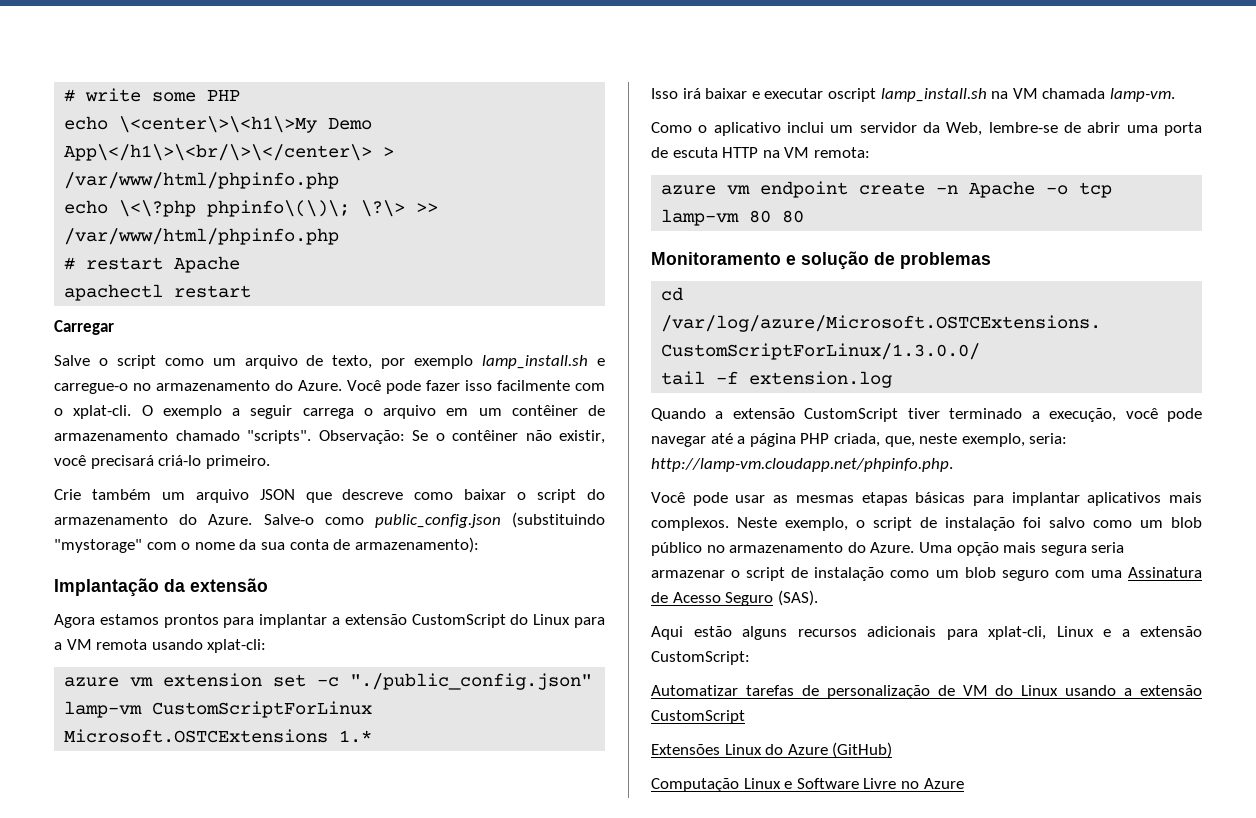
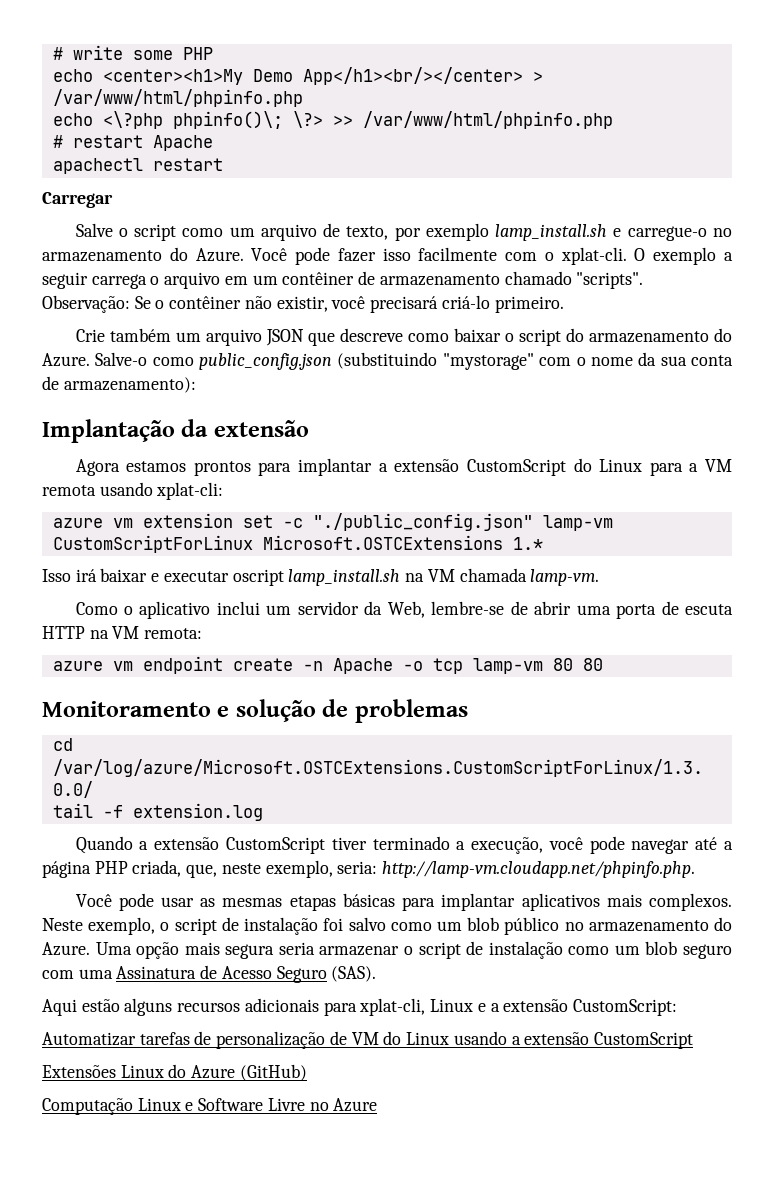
[119,116,373,133] [64,144,373,161] \<center\>\<h1\>My Demo App\</h1\>\<br/\>\</center\> -> [102,67,523,85] <center><h1>My Demo App</h1><br/></center>
[119,200,406,217] \<\?php phpinfo\(\)\; \?\> -> [102,111,323,129] <\?php phpinfo()\; \?>

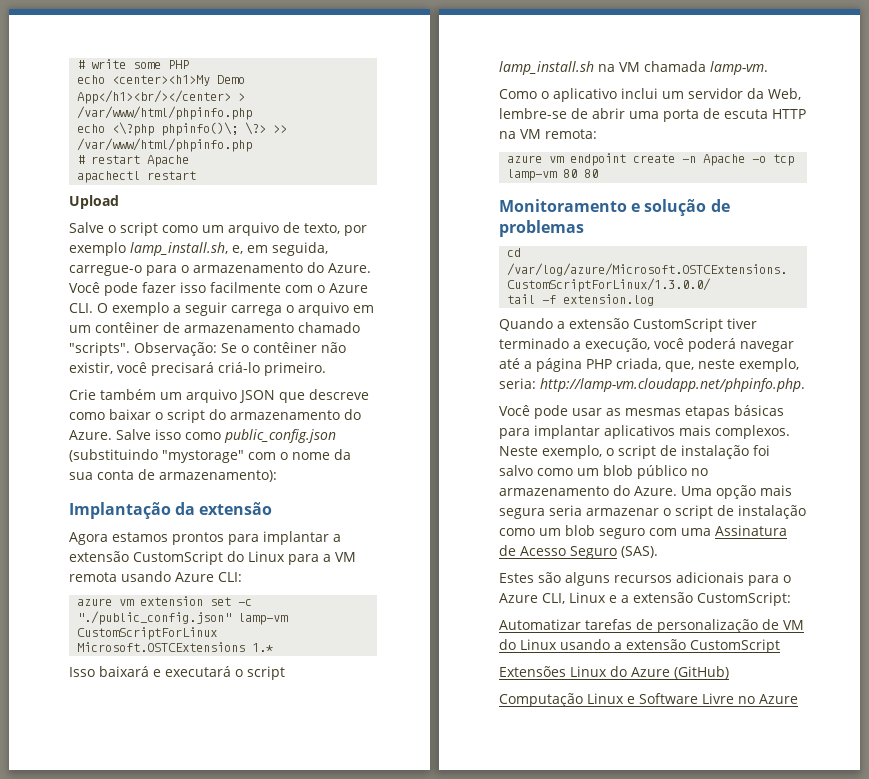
[42,192,113,208] Carregar -> [69,195,119,209] Upload
[495,224,732,241] lamp_install.sh e carregue-o no -> [130,242,328,256] [69,265,189,276] lamp_install.sh, e, em seguida, carregue-o para o
[560,247,627,265] xplat-cli. -> [329,283,368,293] [69,303,93,313] Azure CLI.
[95,352,148,366] Salve-o -> [116,429,181,440] Salve isso
[156,482,224,500] xplat-cli: -> [175,572,242,582] Azure CLI:
[75,568,284,586] irá baixar e executar oscript -> [99,666,285,680] baixará e executará o script
[589,836,625,854] pode -> [688,338,736,352] poderá
[42,999,120,1016] Aqui estão -> [499,572,561,583] Estes são
[359,998,426,1016] xplat-cli, -> [783,575,791,583] [499,593,565,604] o Azure CLI,

